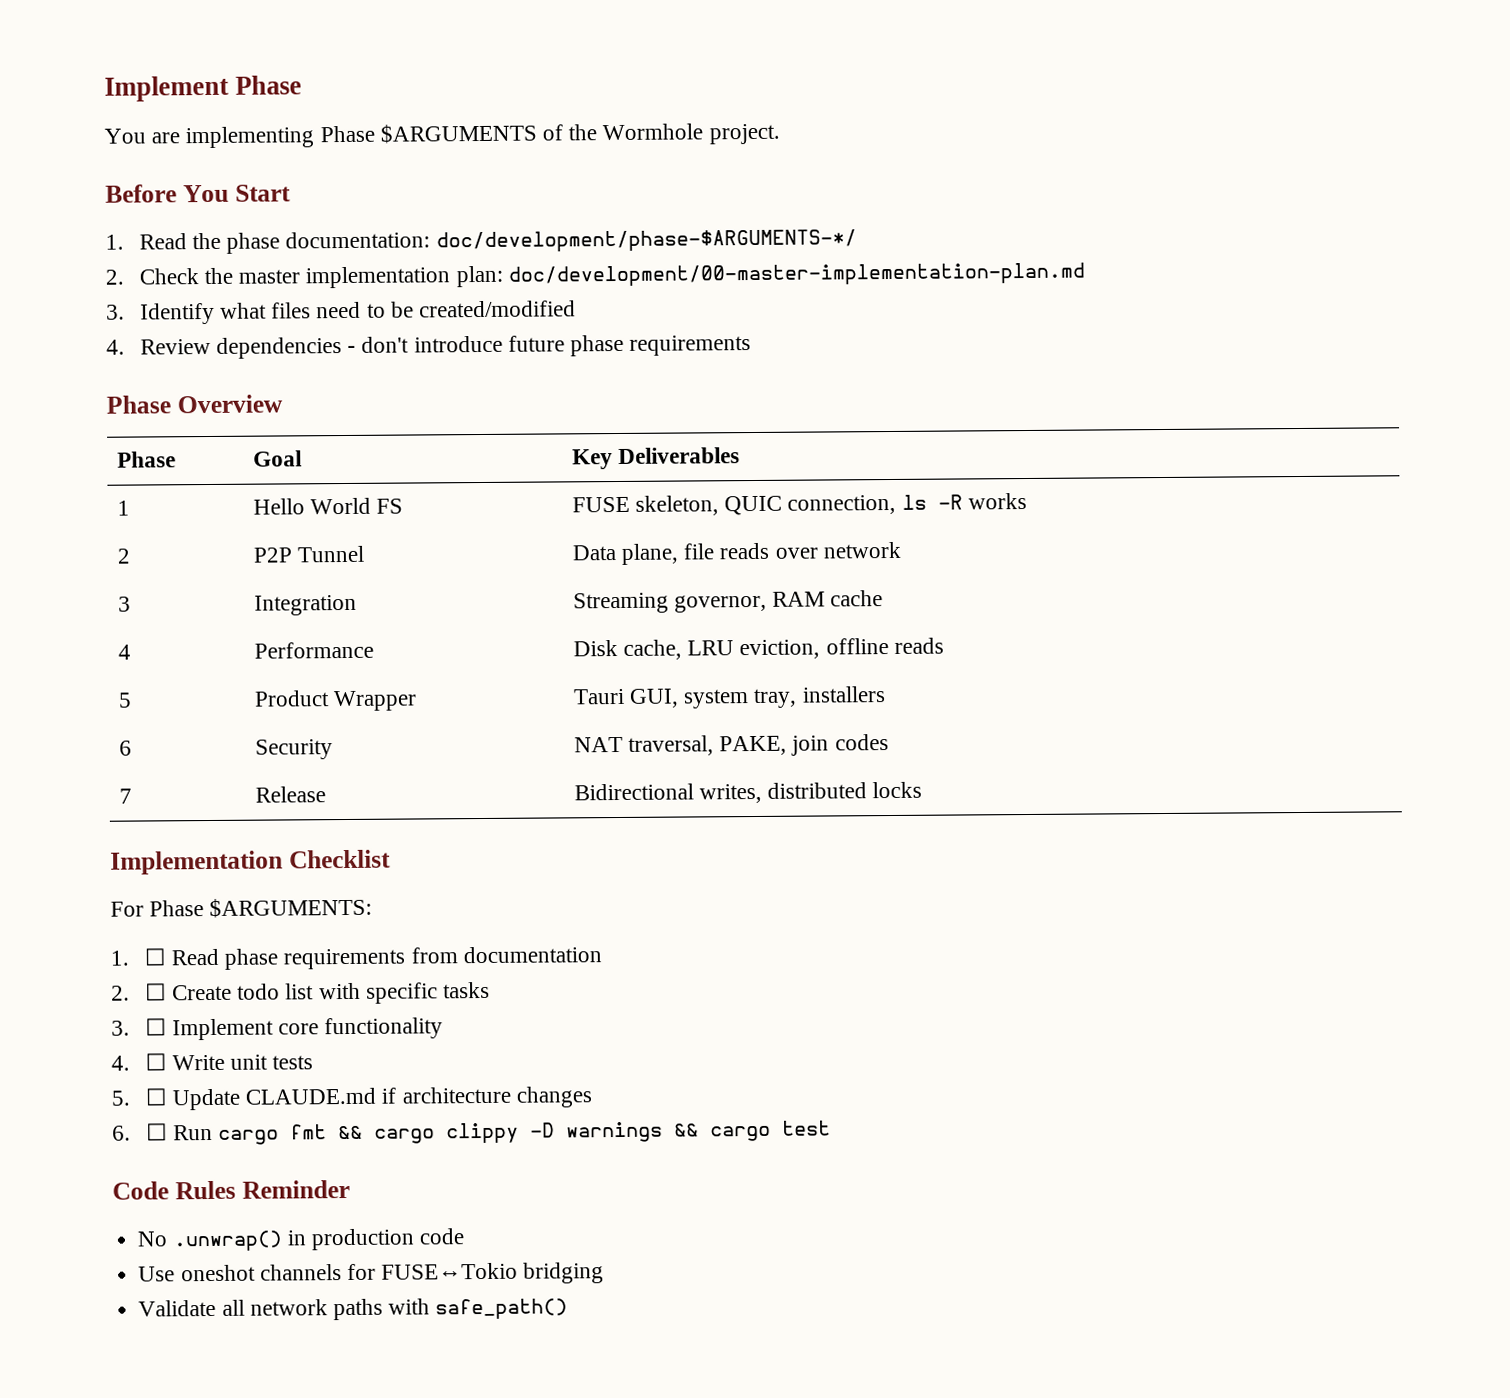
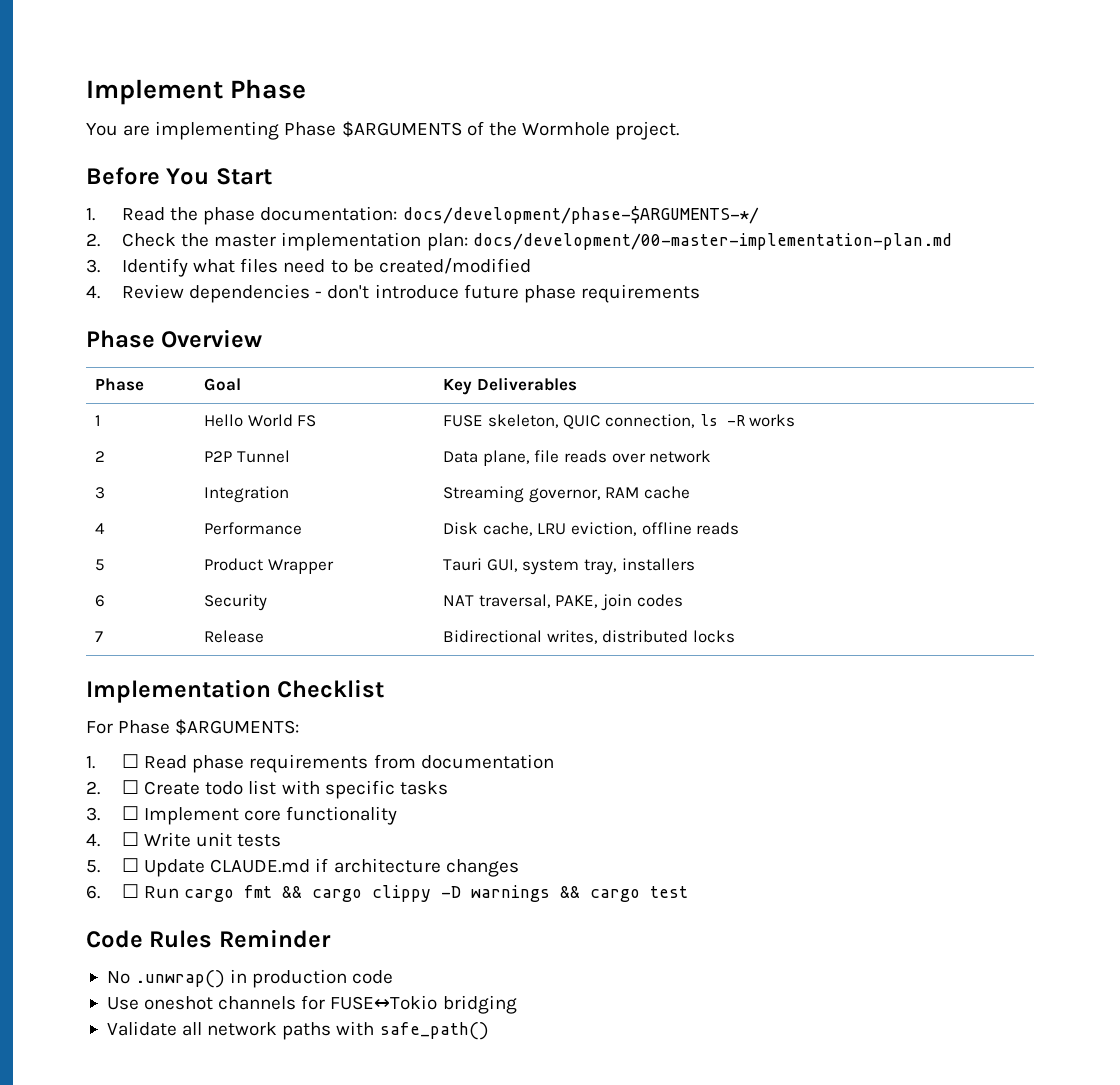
[435,229,857,253] doc/development/phase-$ARGUMENTS-*/ -> [402,206,759,224] docs/development/phase-$ARGUMENTS-*/
[507,262,1085,287] doc/development/00-master-implementation-plan.md -> [472,233,952,250] docs/development/00-master-implementation-plan.md

